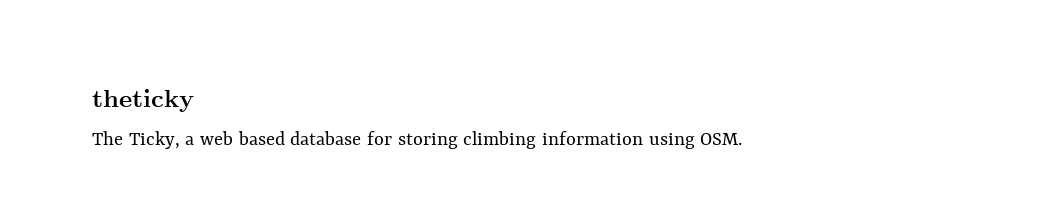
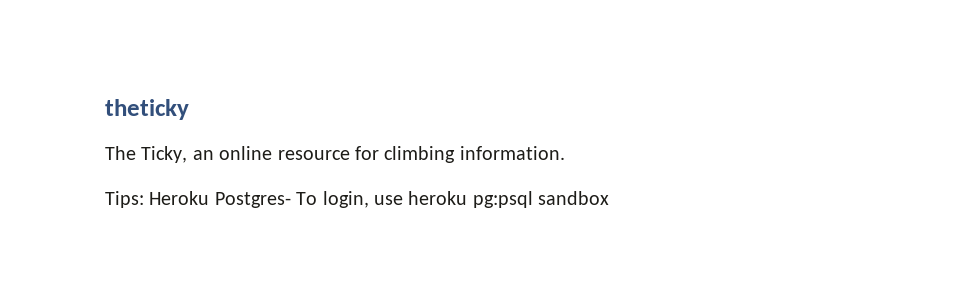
[185,131,743,149] a web based database for storing climbing information using OSM. -> [192,146,565,163] [105,191,610,208] an online resource for climbing information. // Tips: Heroku Postgres- To login, use heroku pg:psql sandbox

